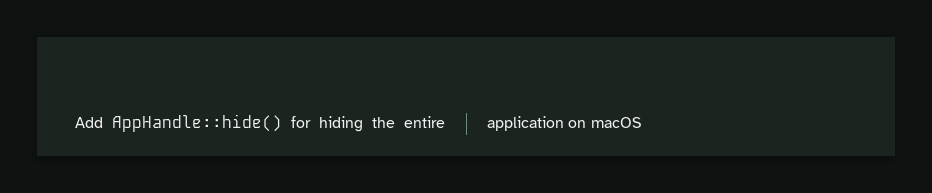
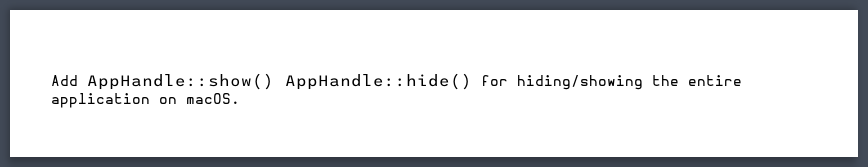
(103, 122) none -> [87,73,274,90] AppHandle::show()
[319,116,363,132] hiding -> [517,75,643,90] hiding/showing
[590,117,642,128] macOS -> [186,93,240,104] macOS.

